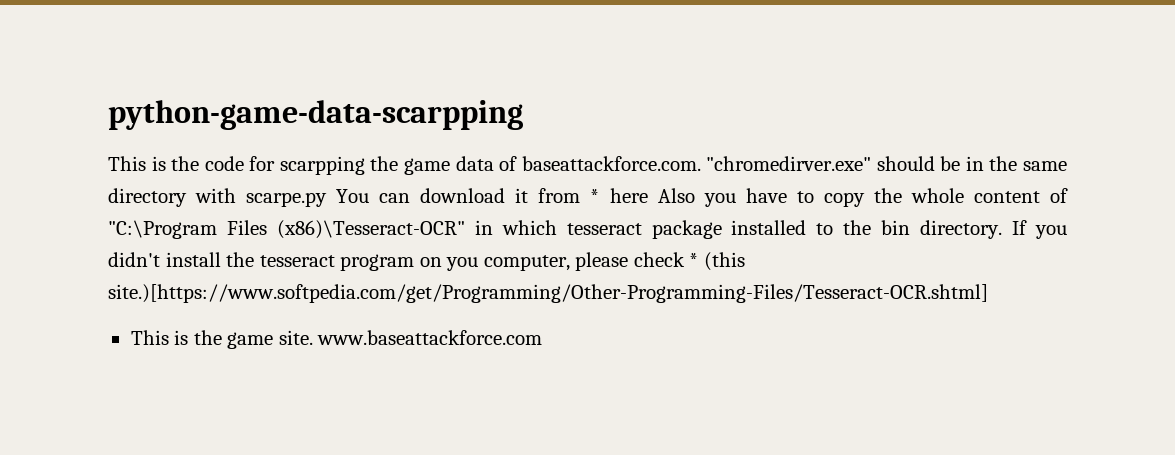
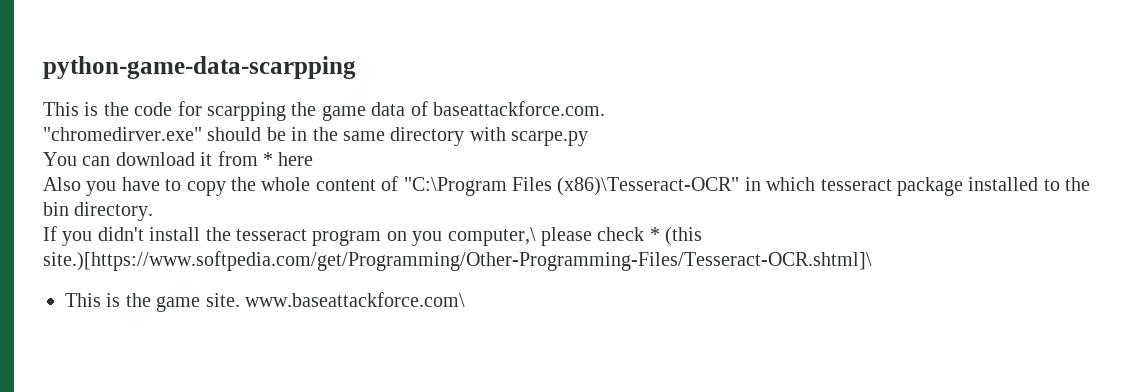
(701, 163) none -> (605, 108) //
(328, 199) none -> (589, 138) //
(648, 195) none -> (314, 159) //
(1003, 229) none -> (154, 211) //
[483,255,570,271] computer, -> [447,227,536,246] computer,\
[108,284,988,303] site.)[https://www.softpedia.com/get/Programming/Other-Programming-Files/Tesseract-OCR.shtml] -> [43,251,872,271] site.)[https://www.softpedia.com/get/Programming/Other-Programming-Files/Tesseract-OCR.shtml]\
[317,330,543,345] www.baseattackforce.com -> [245,292,465,307] www.baseattackforce.com\

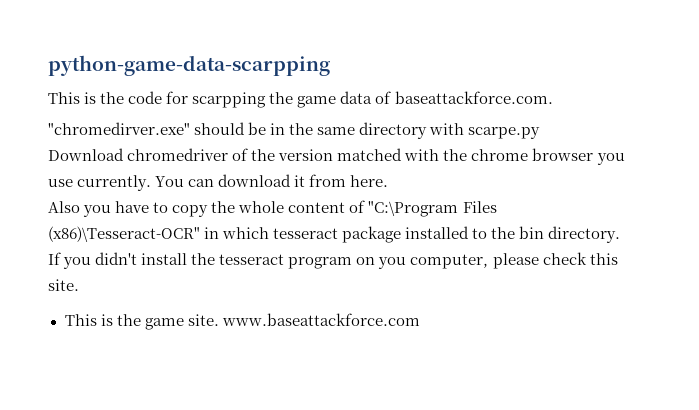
(589, 138) none -> [48,148,625,165] [48,175,152,191] Download chromedriver of the version matched with the chrome browser you use currently.
[263,152,314,166] * here -> [350,175,389,187] here.
[447,227,536,246] computer,\ -> [410,254,489,269] computer,
[649,227,703,246] [43,251,872,271] * (this site.)[https://www.softpedia.com/get/Programming/Other-Programming-Files/Tesseract-OCR.shtml]\ -> [589,253,618,265] [48,279,79,291] this site.
[245,292,465,307] www.baseattackforce.com\ -> [221,313,420,326] www.baseattackforce.com

